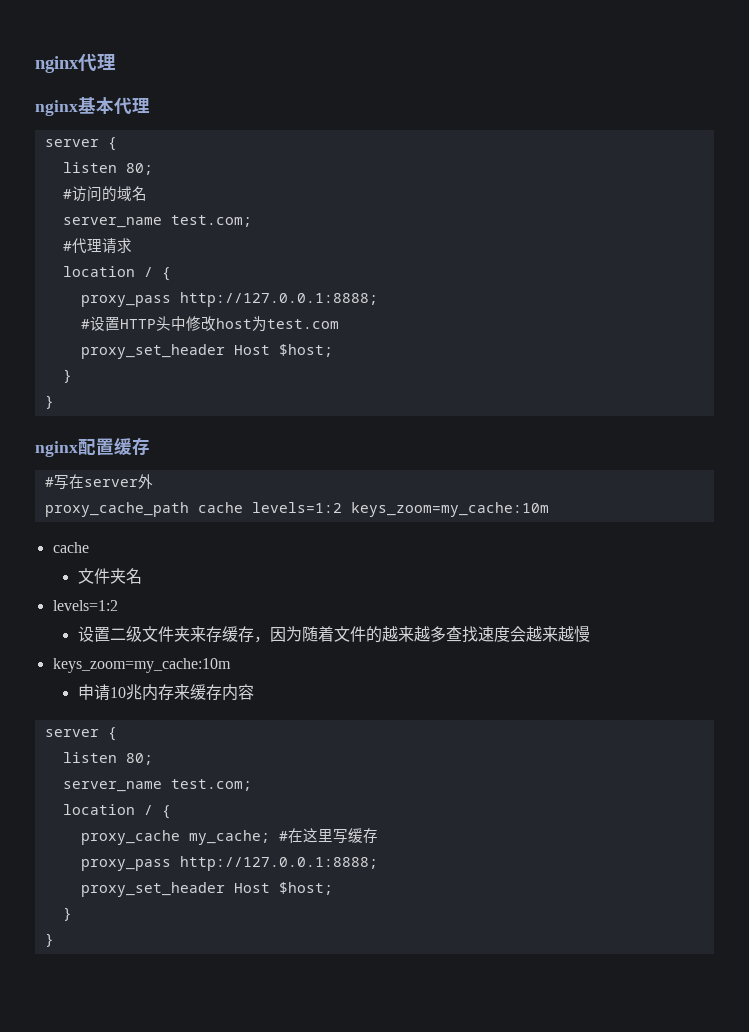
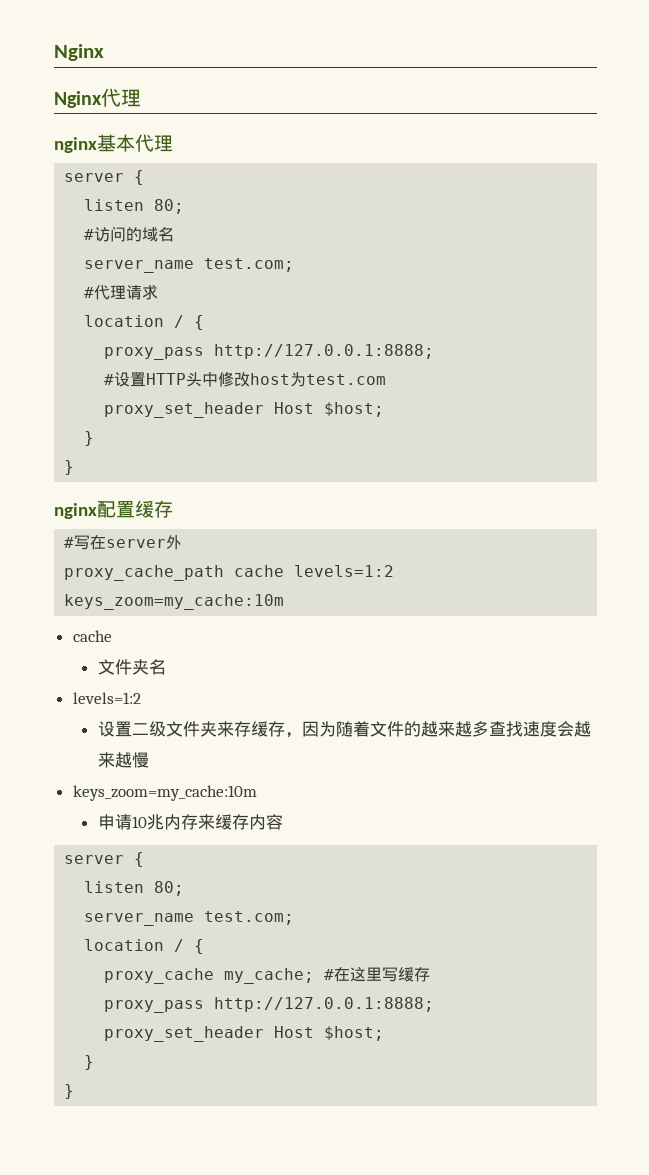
[35,56,79,73] nginx -> [54,44,104,61] [54,91,102,108] Nginx // Nginx

